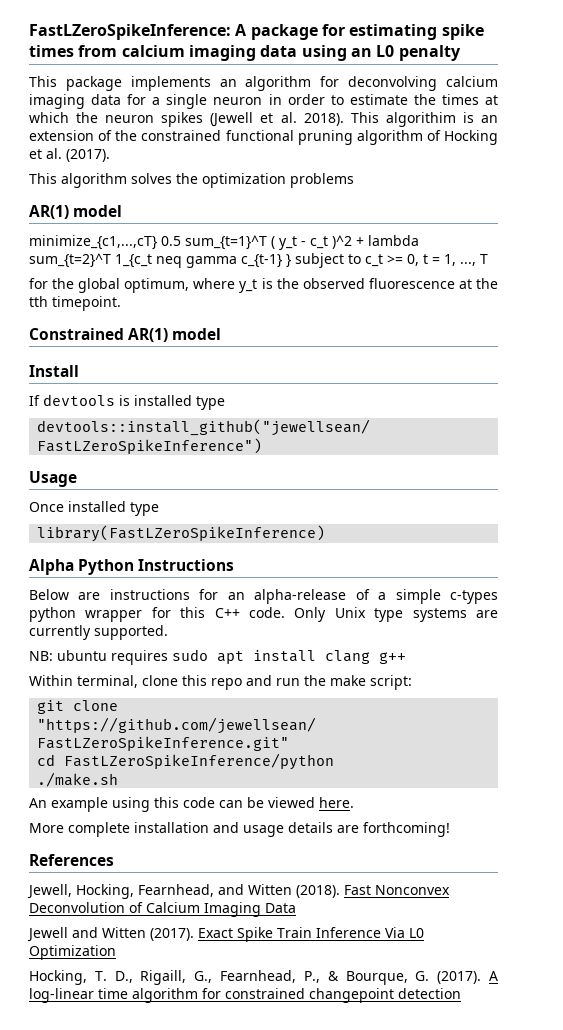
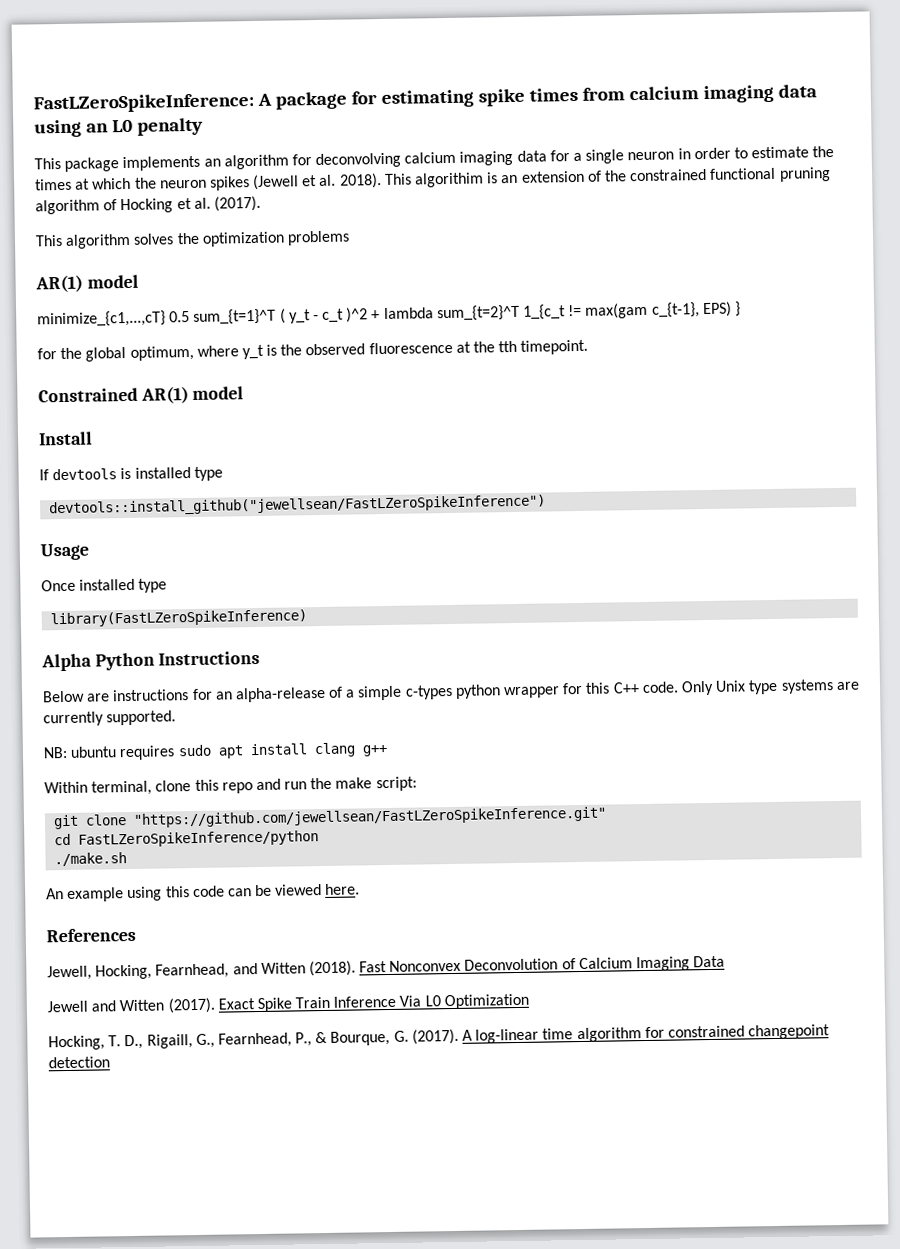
[156,253,488,268] neq gamma c_{t-1} } subject to c_t >= 0, t = 1, ..., T -> [568,301,741,319] != max(gam c_{t-1}, EPS) }
[29,822,450,837] // More complete installation and usage details are forthcoming! -> (361, 889) none

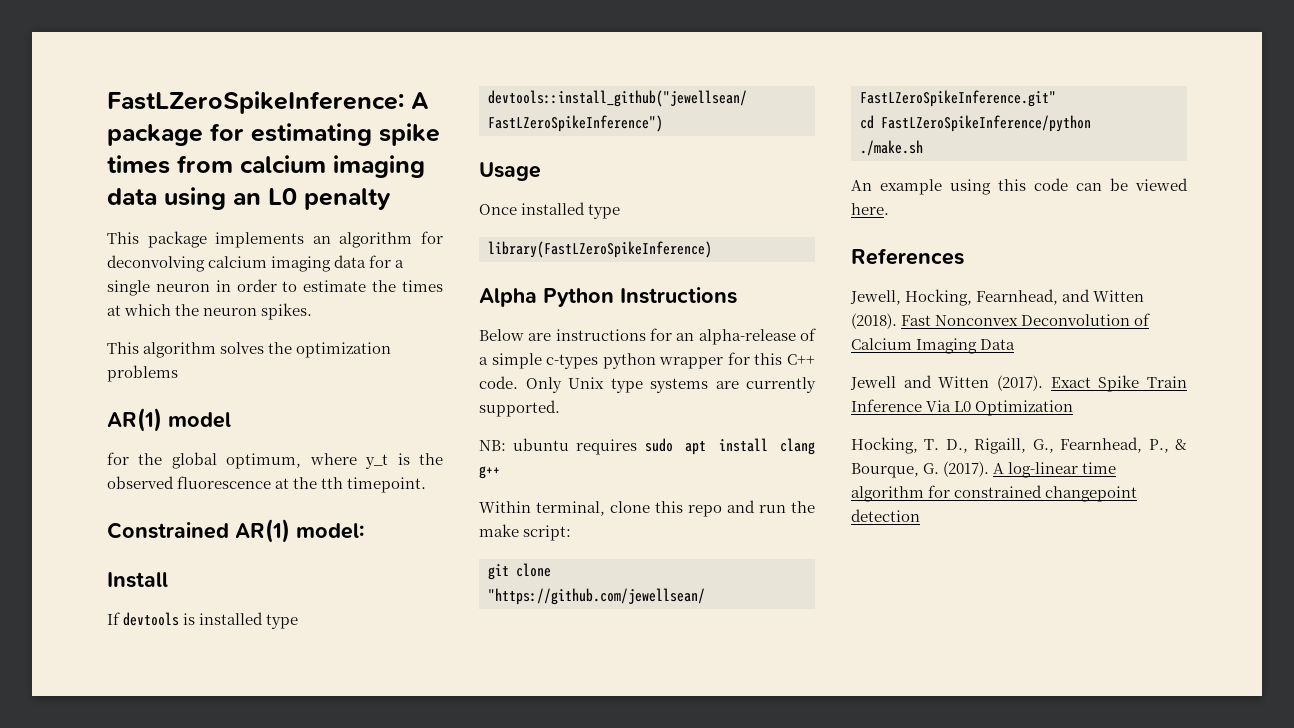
[209,167,831,191] [35,195,261,215] spikes (Jewell et al. 2018). This algorithim is an extension of the constrained functional pruning algorithm of Hocking et al. (2017). -> [261,303,313,320] spikes.
[37,301,741,328] // minimize_{c1,...,cT} 0.5 sum_{t=1}^T ( y_t - c_t )^2 + lambda sum_{t=2}^T 1_{c_t != max(gam c_{t-1}, EPS) } -> (231, 420) none
[192,386,245,400] model -> [296,523,364,539] model:

